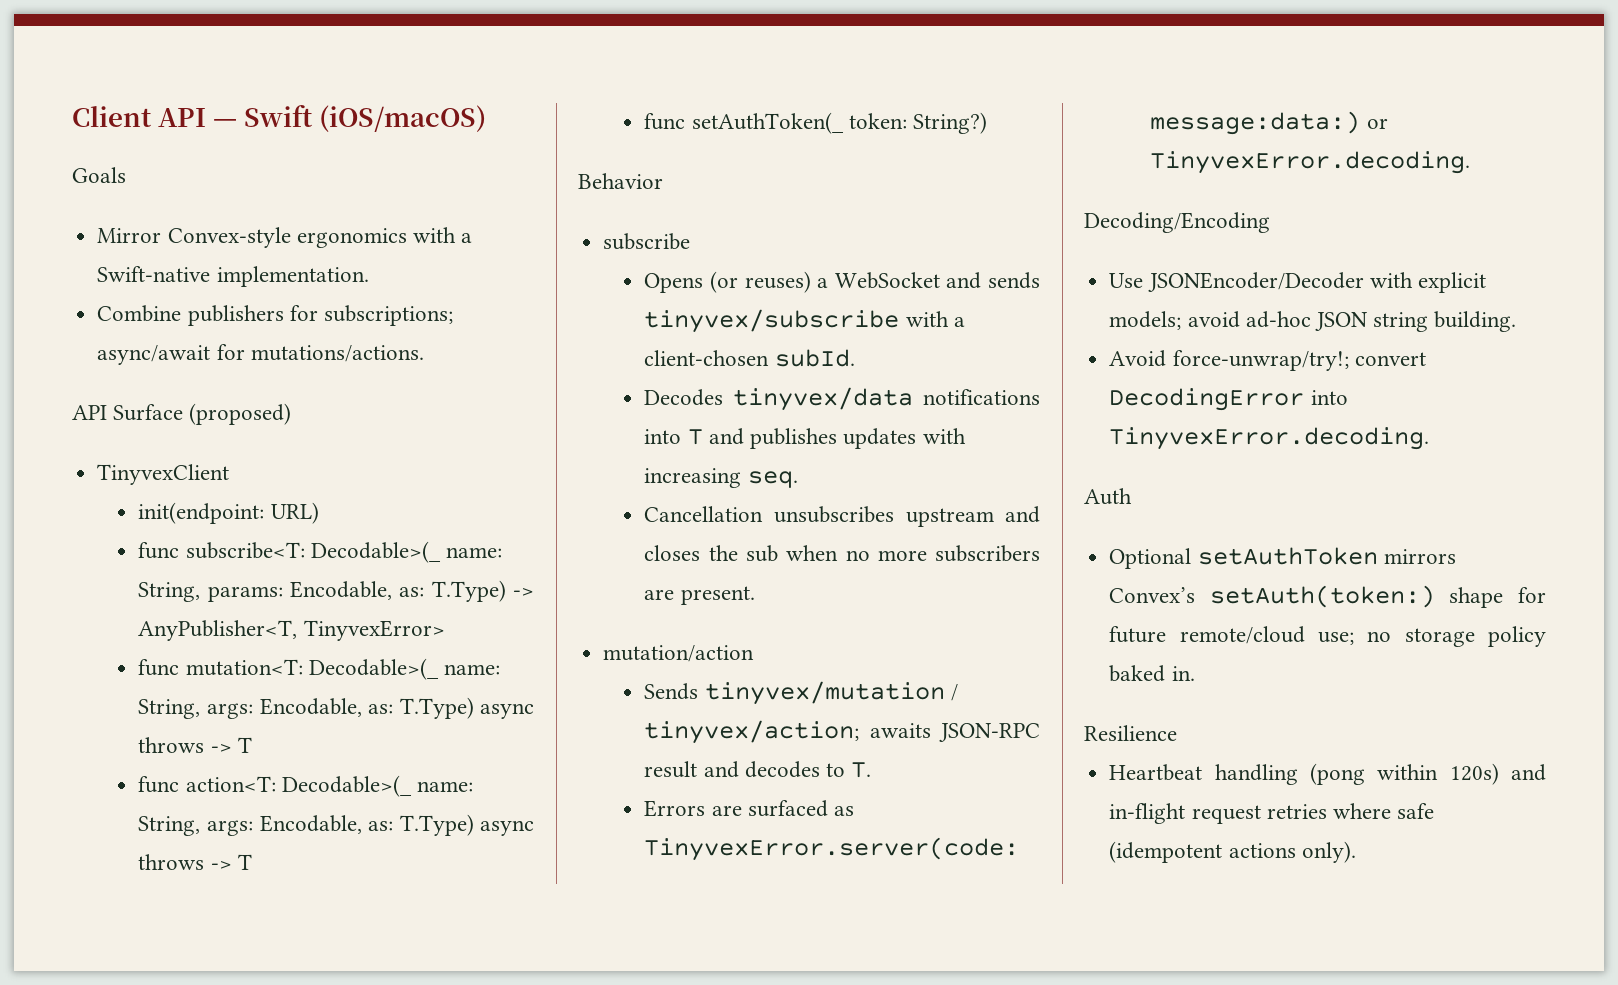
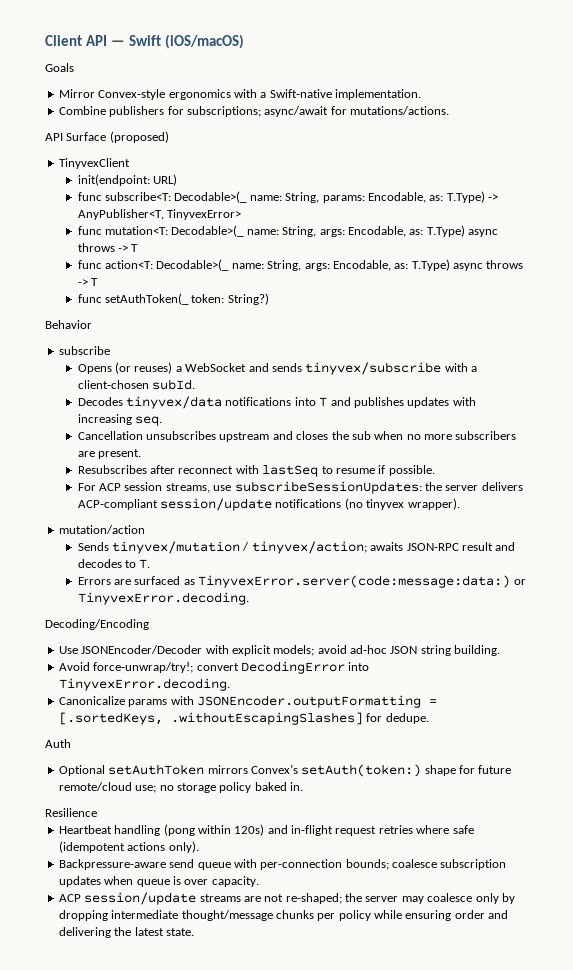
(755, 595) none -> [77,465,435,477] [77,481,523,494] [77,498,460,511] // Resubscribes after reconnect with lastSeq to resume if possible. // For ACP session streams, use subscribeSessionUpdates: the server delivers ACP‑compliant session/update notifications (no tinyvex wrapper).
(1430, 438) none -> [58,695,437,708] [58,712,429,725] // Canonicalize params with JSONEncoder.outputFormatting = [.sortedKeys, .withoutEscapingSlashes] for dedupe.
(1356, 852) none -> [58,859,507,870] [58,876,259,887] [58,892,515,905] [58,910,509,921] [58,927,194,938] // Backpressure-aware send queue with per-connection bounds; coalesce subscription updates when queue is over capacity. // ACP session/update streams are not re-shaped; the server may coalesce only by dropping intermediate thought/message chunks per policy while ensuring order and delivering the latest state.

